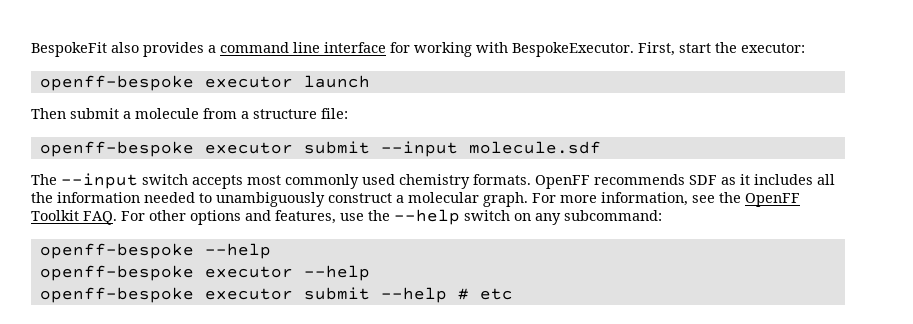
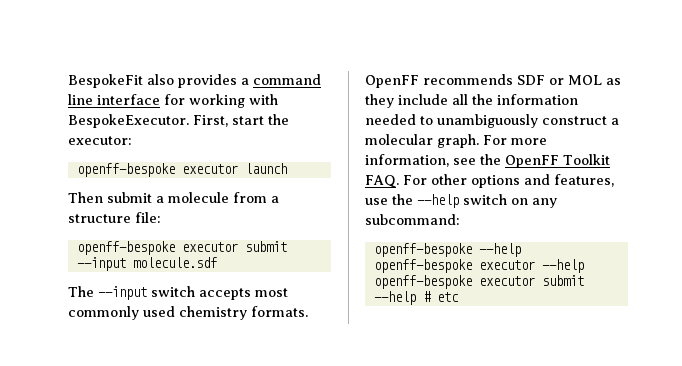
[721,174,813,185] as it includes -> [549,75,621,85] [365,94,448,108] or MOL as they include

